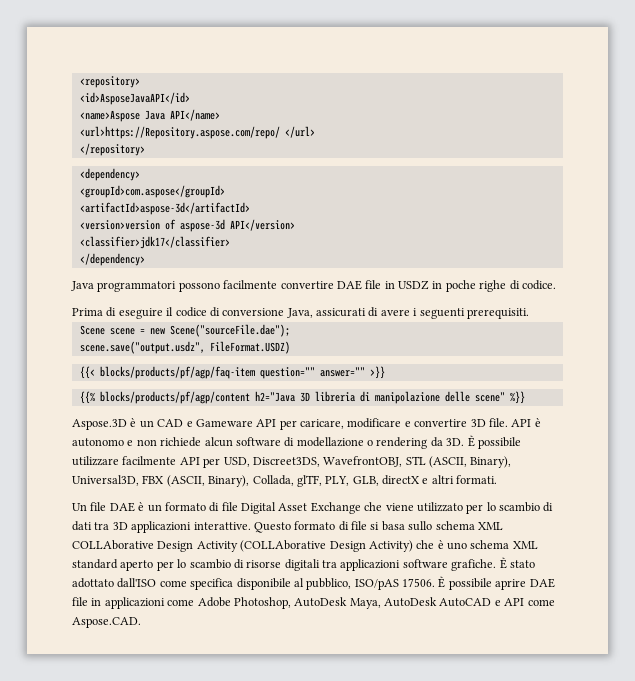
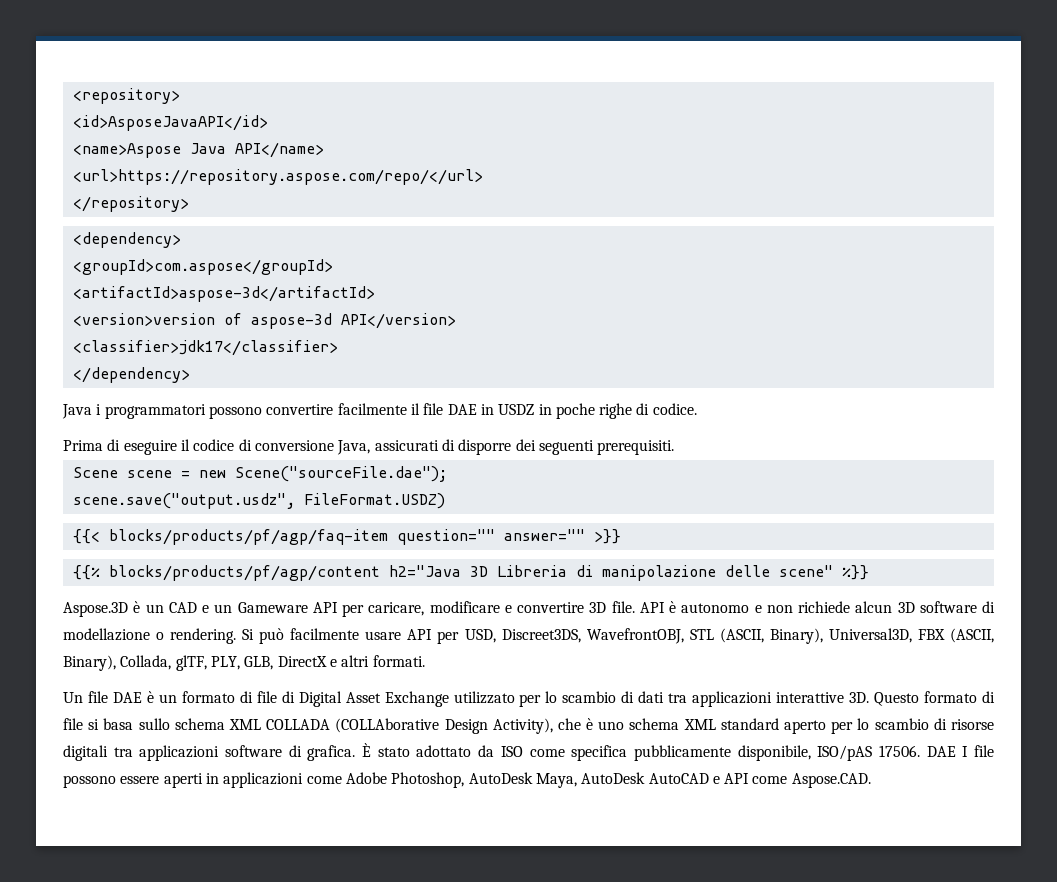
[79,126,315,139] <url>https://Repository.aspose.com/repo/ </url> -> [72,169,483,185] <url>https://repository.aspose.com/repo/</url>
(94, 286) none -> [96,404,102,415] i
[223,280,382,290] facilmente convertire DAE file -> [266,403,477,415] convertire facilmente il file DAE
[380,308,418,316] avere i -> [458,439,536,455] disporre dei
[314,391,355,402] libreria -> [496,565,567,577] Libreria
(193, 424) none -> [214,604,233,613] un
(233, 442) none -> [897,602,915,613] 3D
[376,435,521,449] [72,456,177,466] rendering da 3D. È possibile utilizzare facilmente -> [170,628,402,644] rendering. Si può facilmente usare
[382,475,420,485] directX -> [277,656,327,667] DirectX
(238, 506) none -> [281,691,295,703] di
[364,502,414,511] che viene -> (449, 699) none
[112,521,251,533] 3D applicazioni interattive. -> [692,691,870,707] applicazioni interattive 3D.
[72,540,238,552] COLLAborative Design Activity -> [266,719,331,730] COLLADA
[368,540,413,552] Activity) -> [492,718,553,734] Activity),
[451,559,497,571] grafiche. -> [288,745,356,761] di grafica.
[117,576,555,590] [72,597,88,606] dall'ISO come specifica disponibile al pubblico, ISO/pAS 17506. È possibile aprire DAE file -> [478,745,995,761] [63,773,203,788] da ISO come specifica pubblicamente disponibile, ISO/pAS 17506. DAE I file possono essere aperti

